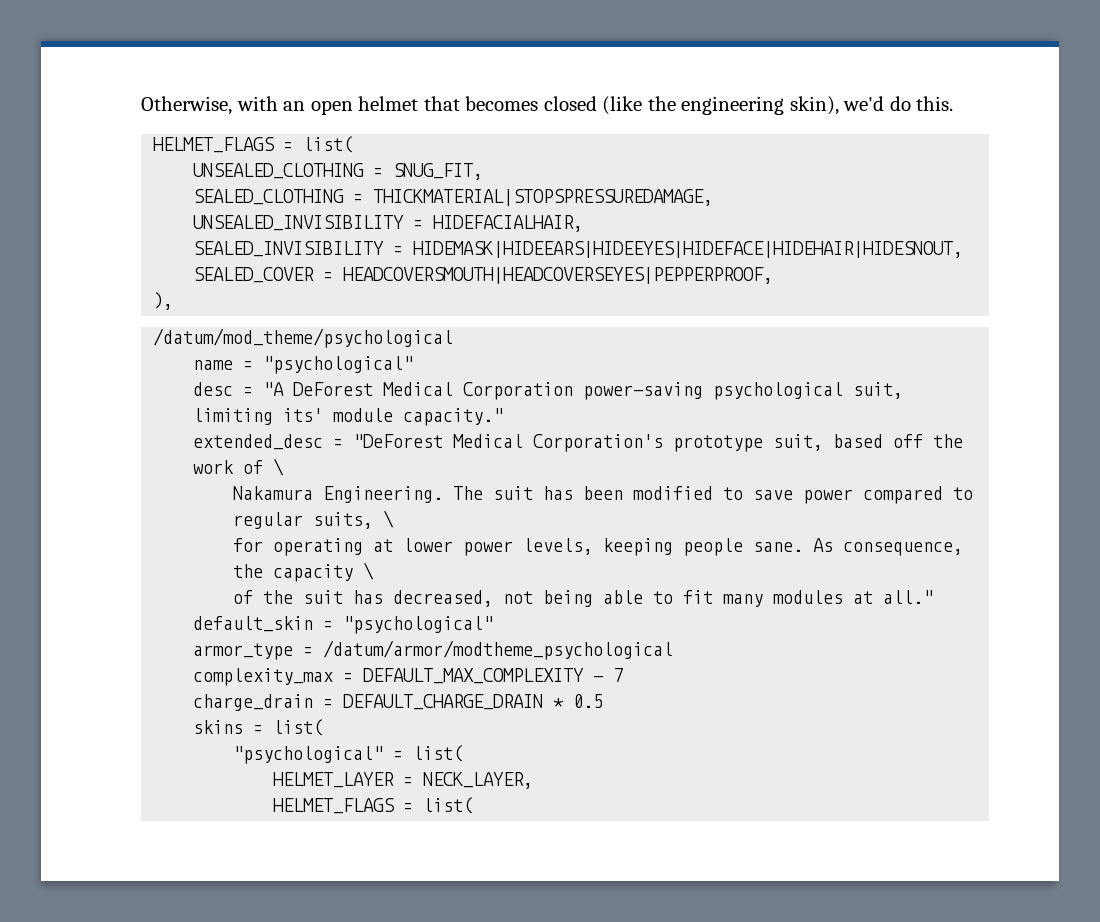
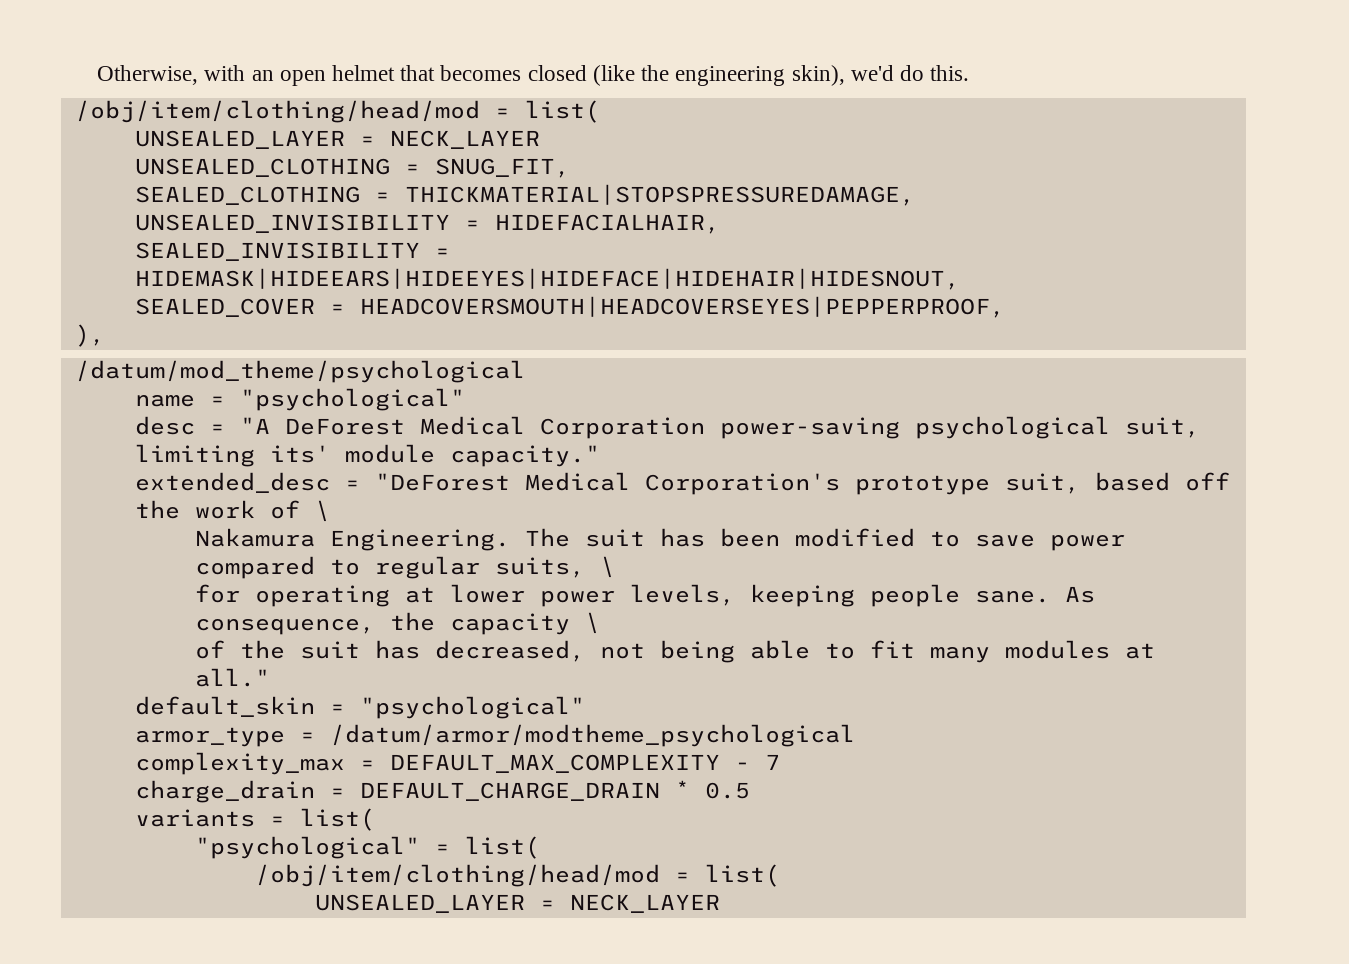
[153,136,354,153] HELMET_FLAGS = list( -> [74,100,600,123] [134,130,540,149] /obj/item/clothing/head/mod = list( // UNSEALED_LAYER = NECK_LAYER
[193,720,244,734] skins -> [134,809,255,827] variants
[273,772,534,789] [273,797,474,814] HELMET_LAYER = NECK_LAYER, // HELMET_FLAGS = list( -> [254,864,780,887] [314,894,720,913] /obj/item/clothing/head/mod = list( // UNSEALED_LAYER = NECK_LAYER

